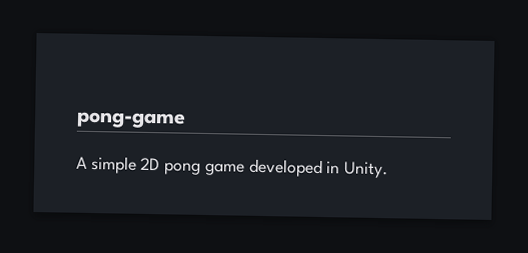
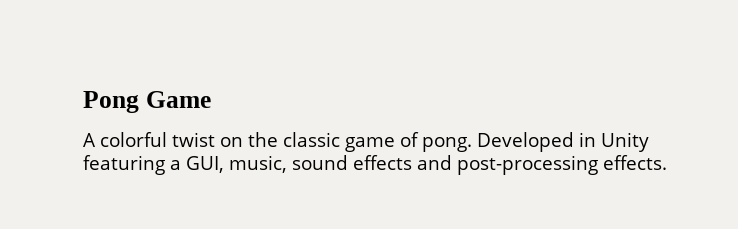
[76,111,186,129] pong-game -> [83,91,211,113] Pong Game
[90,155,389,179] simple 2D pong game developed in Unity. -> [100,132,649,152] [83,155,667,175] colorful twist on the classic game of pong. Developed in Unity featuring a GUI, music, sound effects and post-processing effects.

